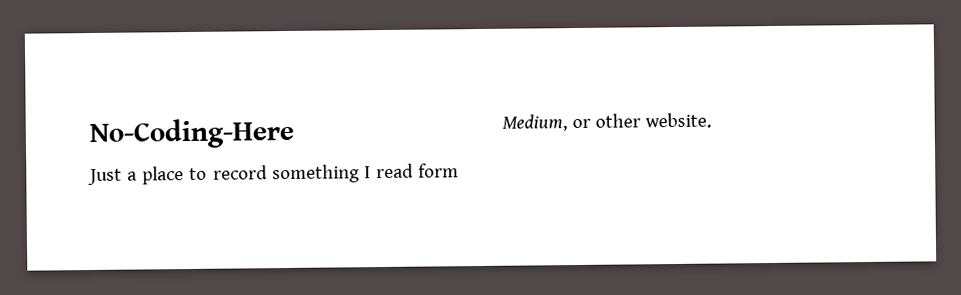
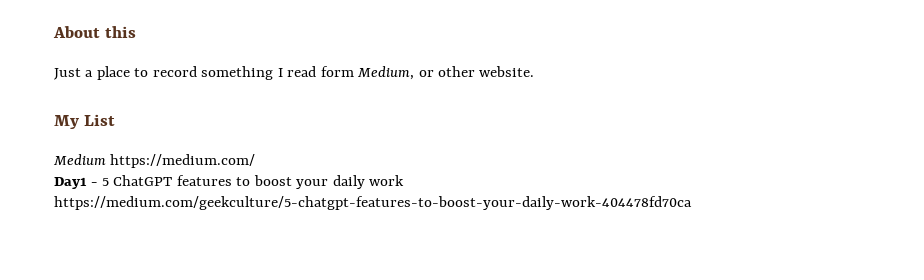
[89,117,294,150] No-Coding-Here -> [53,26,137,38] About this
(712, 120) none -> [54,114,116,129] [53,154,256,168] [54,175,405,189] [54,196,692,210] // My List // Medium https://medium.com/ // Day1 - 5 ChatGPT features to boost your daily work https://medium.com/geekculture/5-chatgpt-features-to-boost-your-daily-work-404478fd70ca

